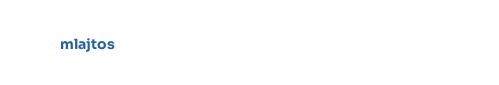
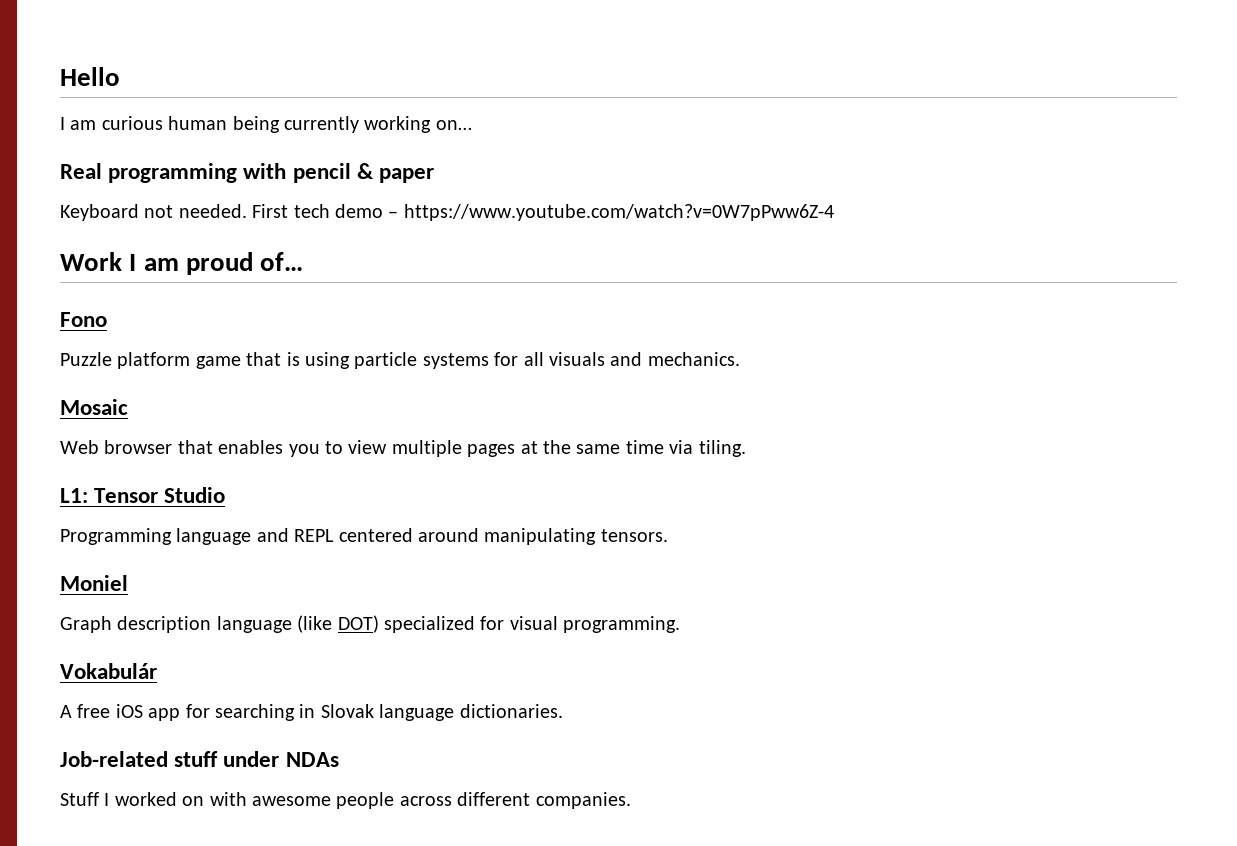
[60,38,115,52] mlajtos -> [60,67,120,86] [60,116,472,133] [60,163,435,183] [60,204,834,221] [60,252,304,275] [60,312,107,327] [60,352,740,369] [60,399,128,415] [60,440,746,457] [60,487,226,503] [60,528,668,545] [60,575,128,591] [60,615,681,633] [60,663,157,679] [60,704,563,721] [60,751,339,767] [60,792,631,809] Hello // I am curious human being currently working on… // Real programming with pencil & paper // Keyboard not needed. First tech demo – https://www.youtube.com/watch?v=0W7pPww6Z-4 // Work I am proud of… // Fono // Puzzle platform game that is using particle systems for all visuals and mechanics. // Mosaic // Web browser that enables you to view multiple pages at the same time via tiling. // L1: Tensor Studio // Programming language and REPL centered around manipulating tensors. // Moniel // Graph description language (like DOT) specialized for visual programming. // Vokabulár // A free iOS app for searching in Slovak language dictionaries. // Job-related stuff under NDAs // Stuff I worked on with awesome people across different companies.

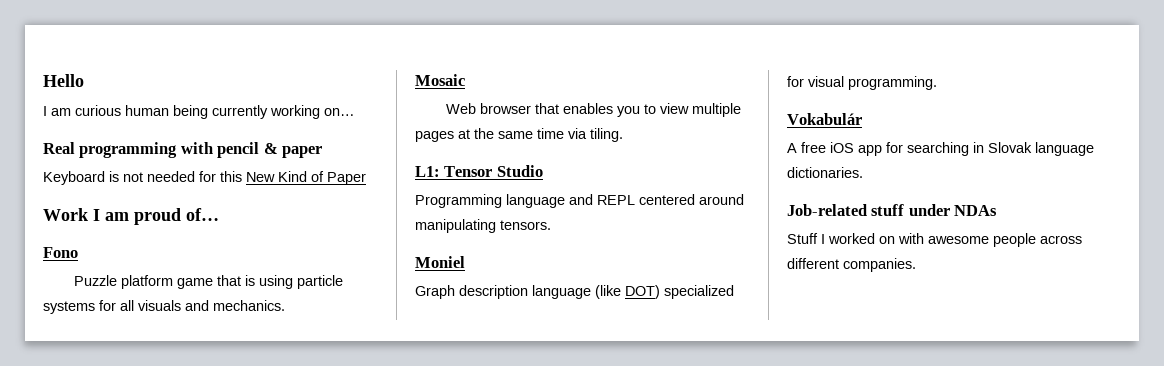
[144,204,834,221] not needed. First tech demo – https://www.youtube.com/watch?v=0W7pPww6Z-4 -> [109,171,366,185] is not needed for this New Kind of Paper

